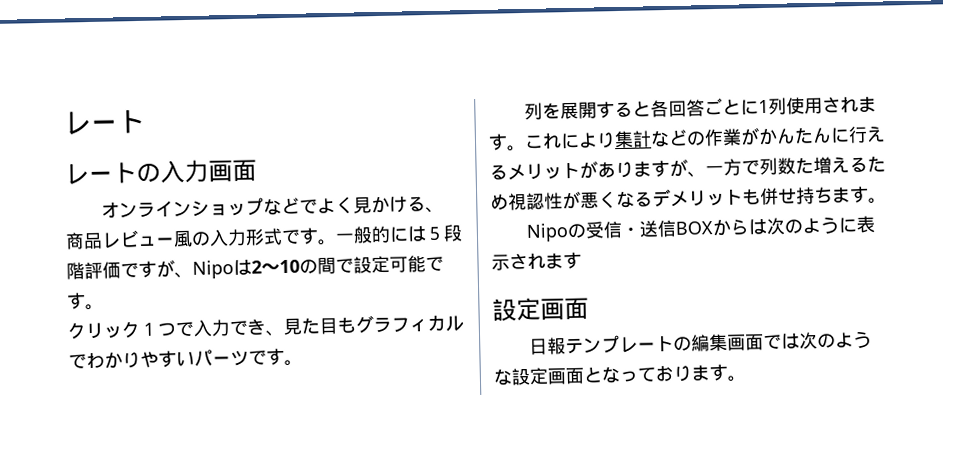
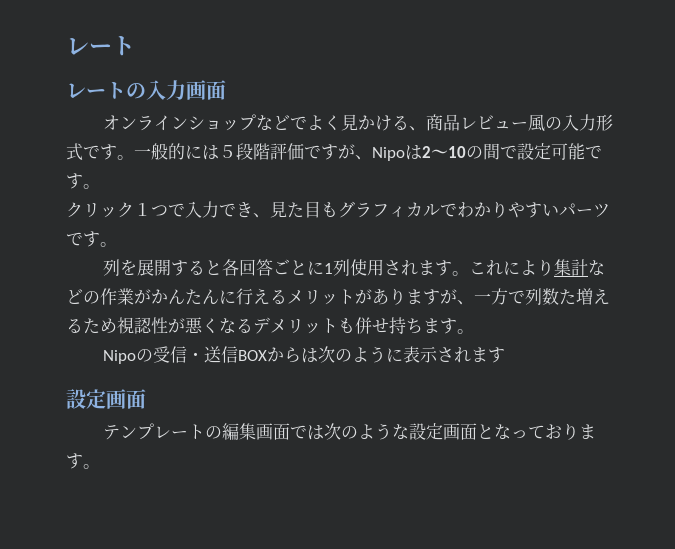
[529,337,567,355] 日報 -> (146, 399) none

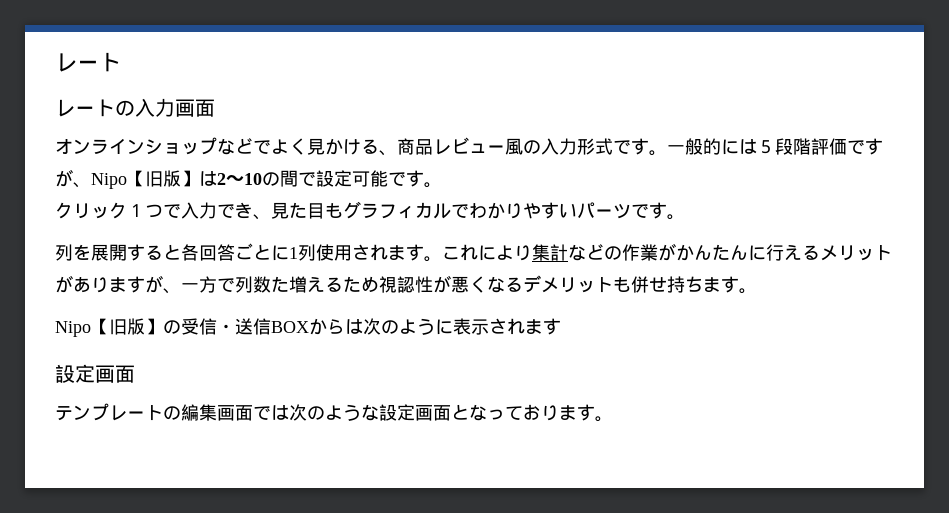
(405, 154) none -> [127,170,199,187] 【旧版】
(136, 357) none -> [91,318,163,335] 【旧版】

